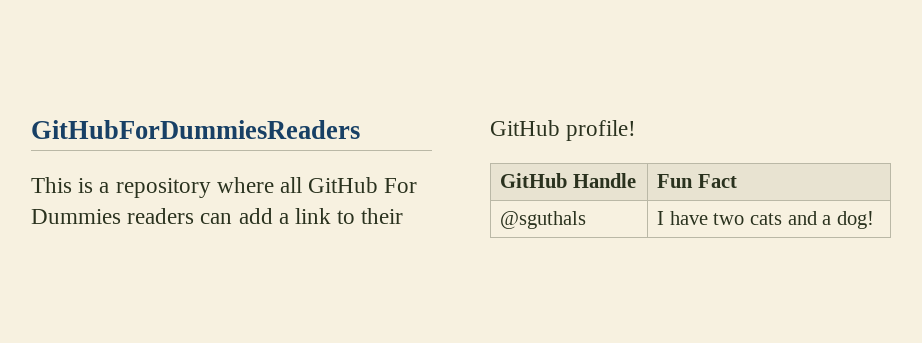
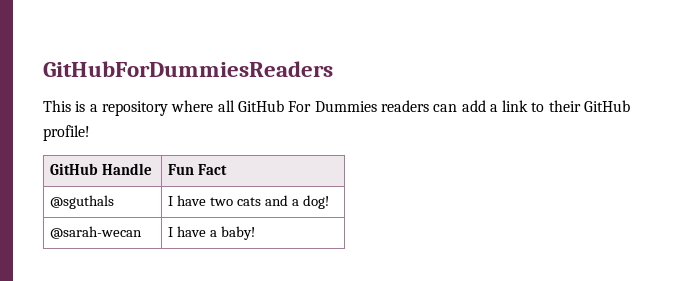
(874, 220) none -> [50,226,143,239] [168,226,255,240] // @sarah-wecan | I have a baby!

